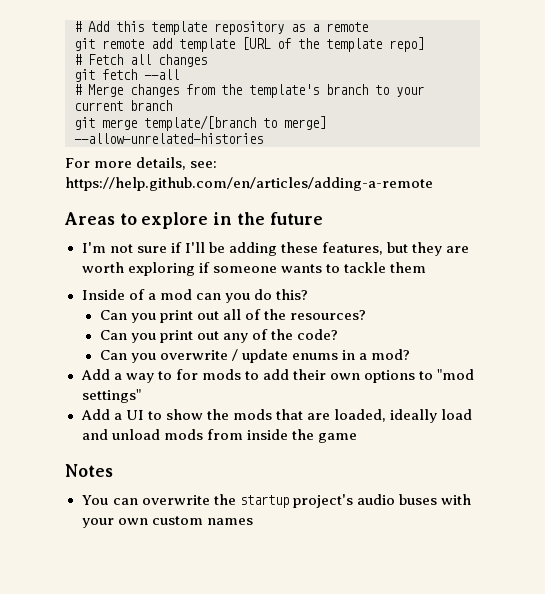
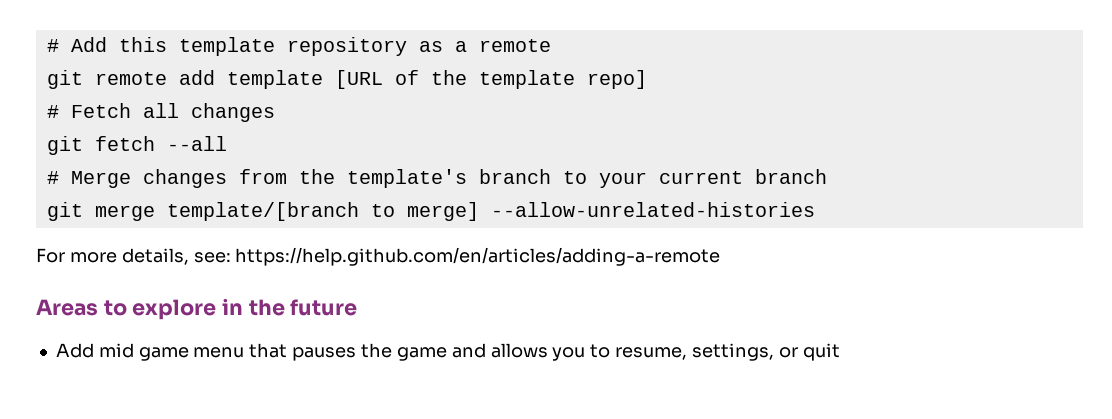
[81,242,470,256] [81,262,426,276] [81,289,308,303] [99,309,366,323] [99,329,338,343] [99,349,410,363] [80,369,475,383] [81,389,141,403] [80,409,473,423] [81,429,357,443] [65,464,113,477] [81,494,471,508] [81,516,253,528] I'm not sure if I'll be adding these features, but they are worth exploring if someone wants to tackle them // Inside of a mod can you do this? // Can you print out all of the resources? // Can you print out any of the code? // Can you overwrite / update enums in a mod? // Add a way to for mods to add their own options to "mod settings" // Add a UI to show the mods that are loaded, ideally load and unload mods from inside the game // Notes // You can overwrite the startup project's audio buses with your own custom names -> [55,343,840,361] Add mid game menu that pauses the game and allows you to resume, settings, or quit

